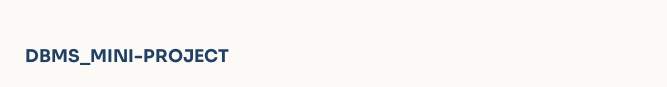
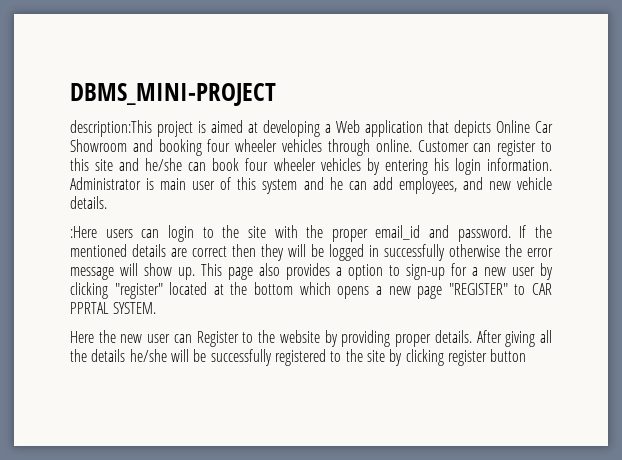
(229, 56) none -> [70,120,553,137] [70,139,552,156] [70,158,553,175] [70,177,552,194] [70,196,107,209] [70,225,553,242] [70,244,553,261] [70,263,553,280] [70,282,553,299] [70,302,157,314] [70,330,552,347] [70,349,527,366] // description:This project is aimed at developing a Web application that depicts Online Car Showroom and booking four wheeler vehicles through online. Customer can register to this site and he/she can book four wheeler vehicles by entering his login information. Administrator is main user of this system and he can add employees, and new vehicle details. // :Here users can login to the site with the proper email_id and password. If the mentioned details are correct then they will be logged in successfully otherwise the error message will show up. This page also provides a option to sign-up for a new user by clicking "register" located at the bottom which opens a new page "REGISTER" to CAR PPRTAL SYSTEM. // Here the new user can Register to the website by providing proper details. After giving all the details he/she will be successfully registered to the site by clicking register button

